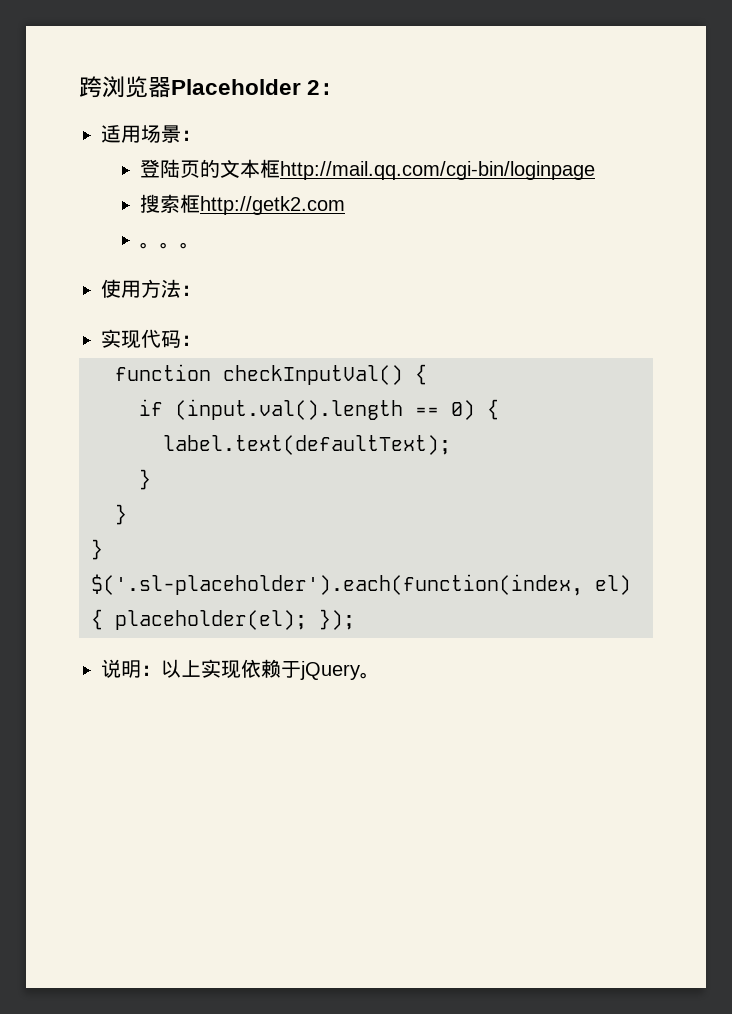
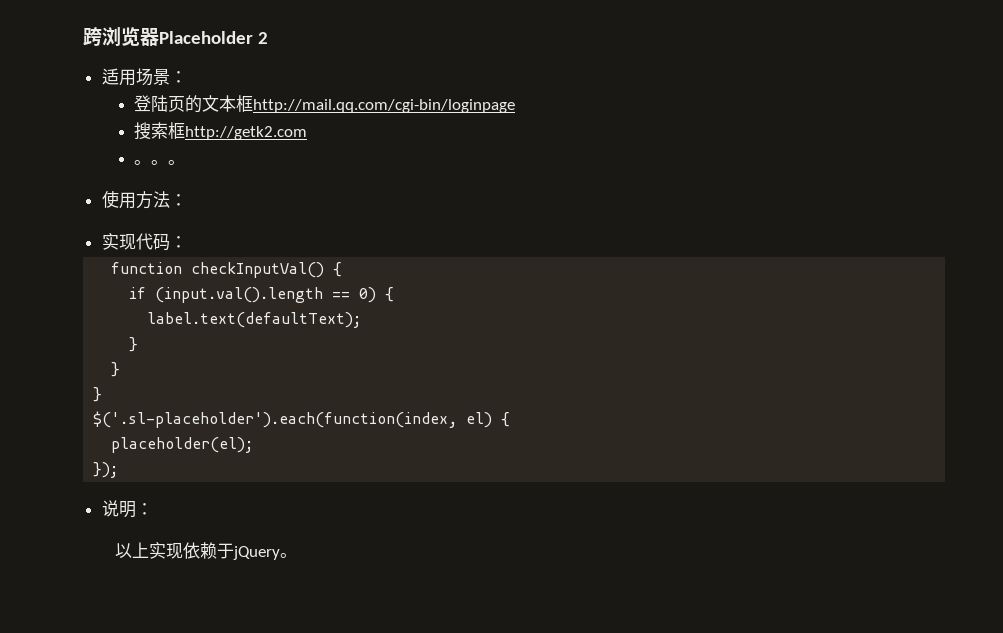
[320,83,344,95] ： -> (269, 38) none
(103, 619) none -> (511, 419) //
(307, 620) none -> (254, 445) //
(161, 670) none -> (153, 509) //

